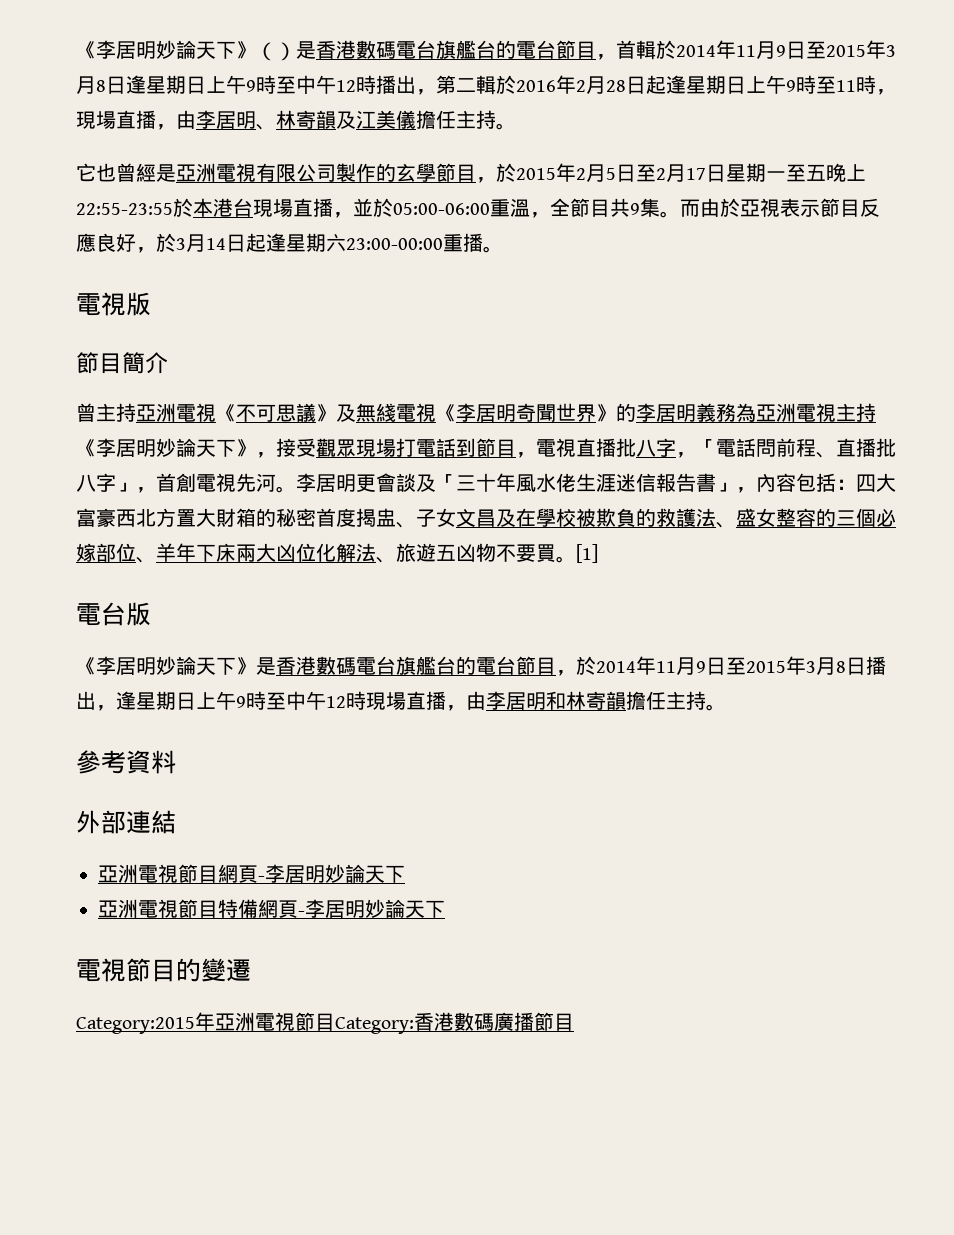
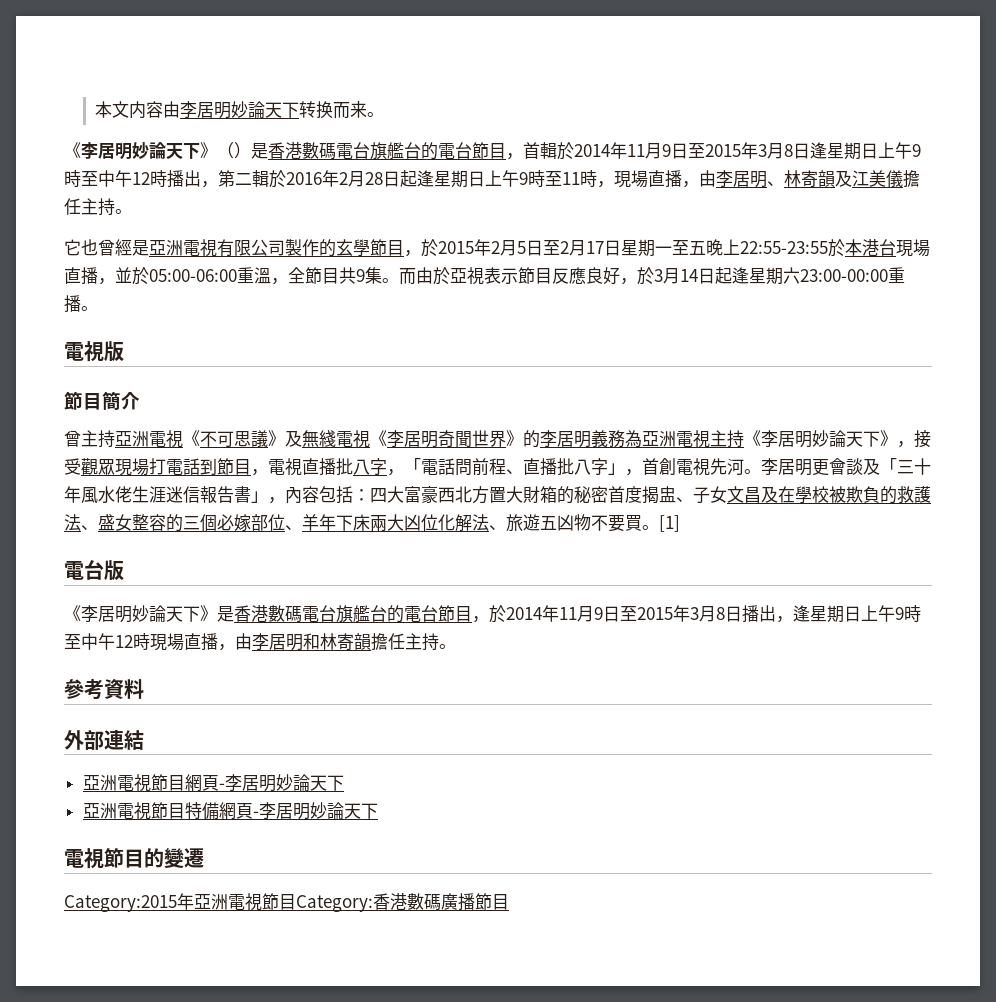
(76, 50) none -> [94,101,384,119] 本文内容由李居明妙論天下转换而来。 //

